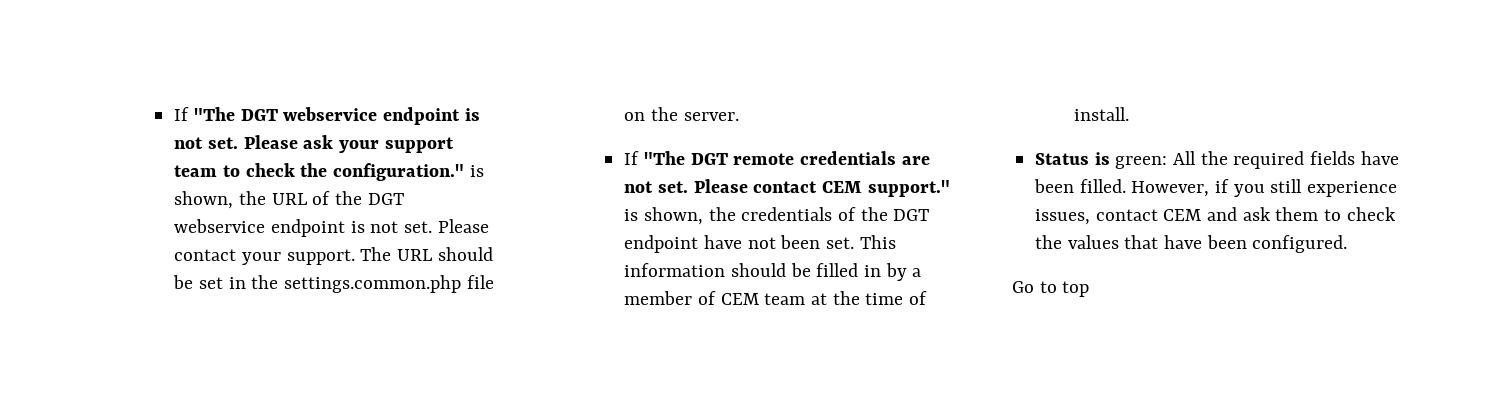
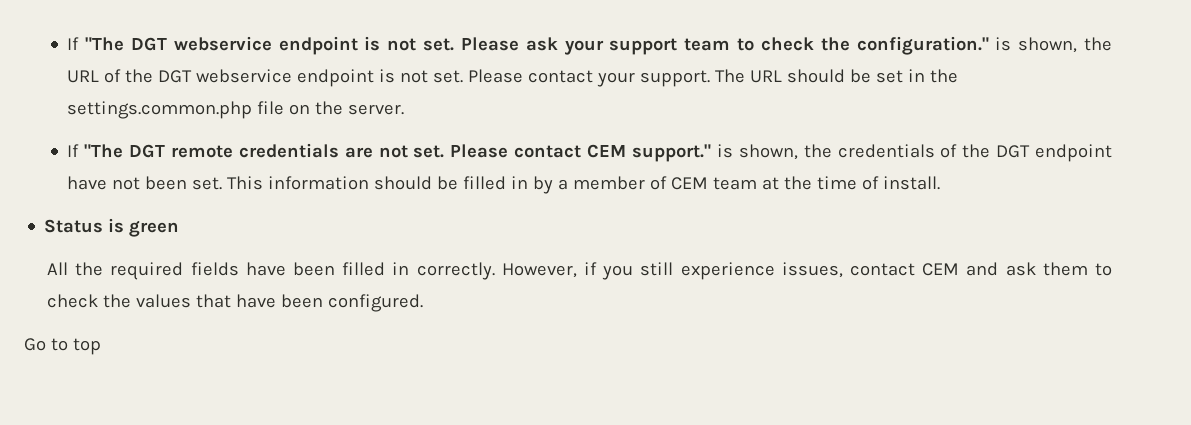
[1115,156,1168,169] green: -> [129,220,180,237] green //
[1079,179,1126,193] filled. -> [342,262,495,280] filled in correctly.

